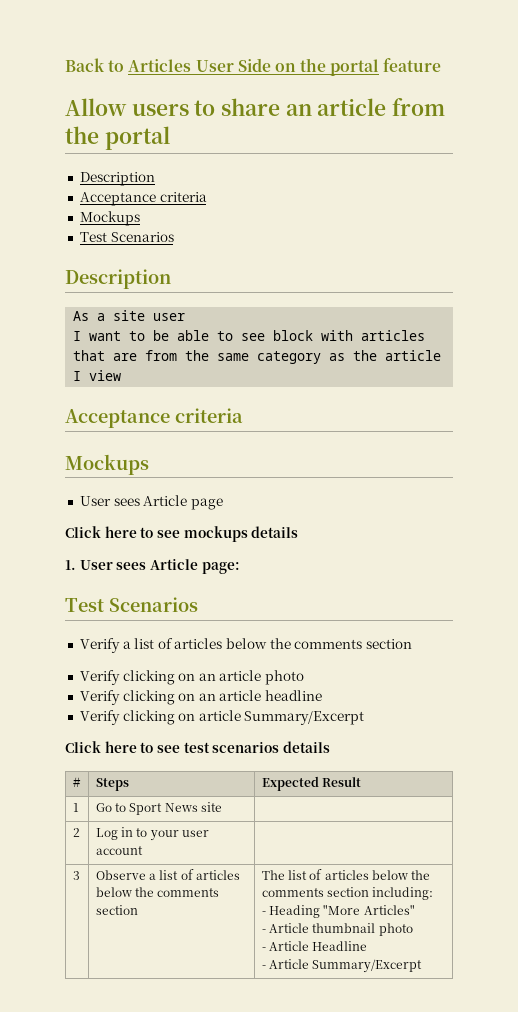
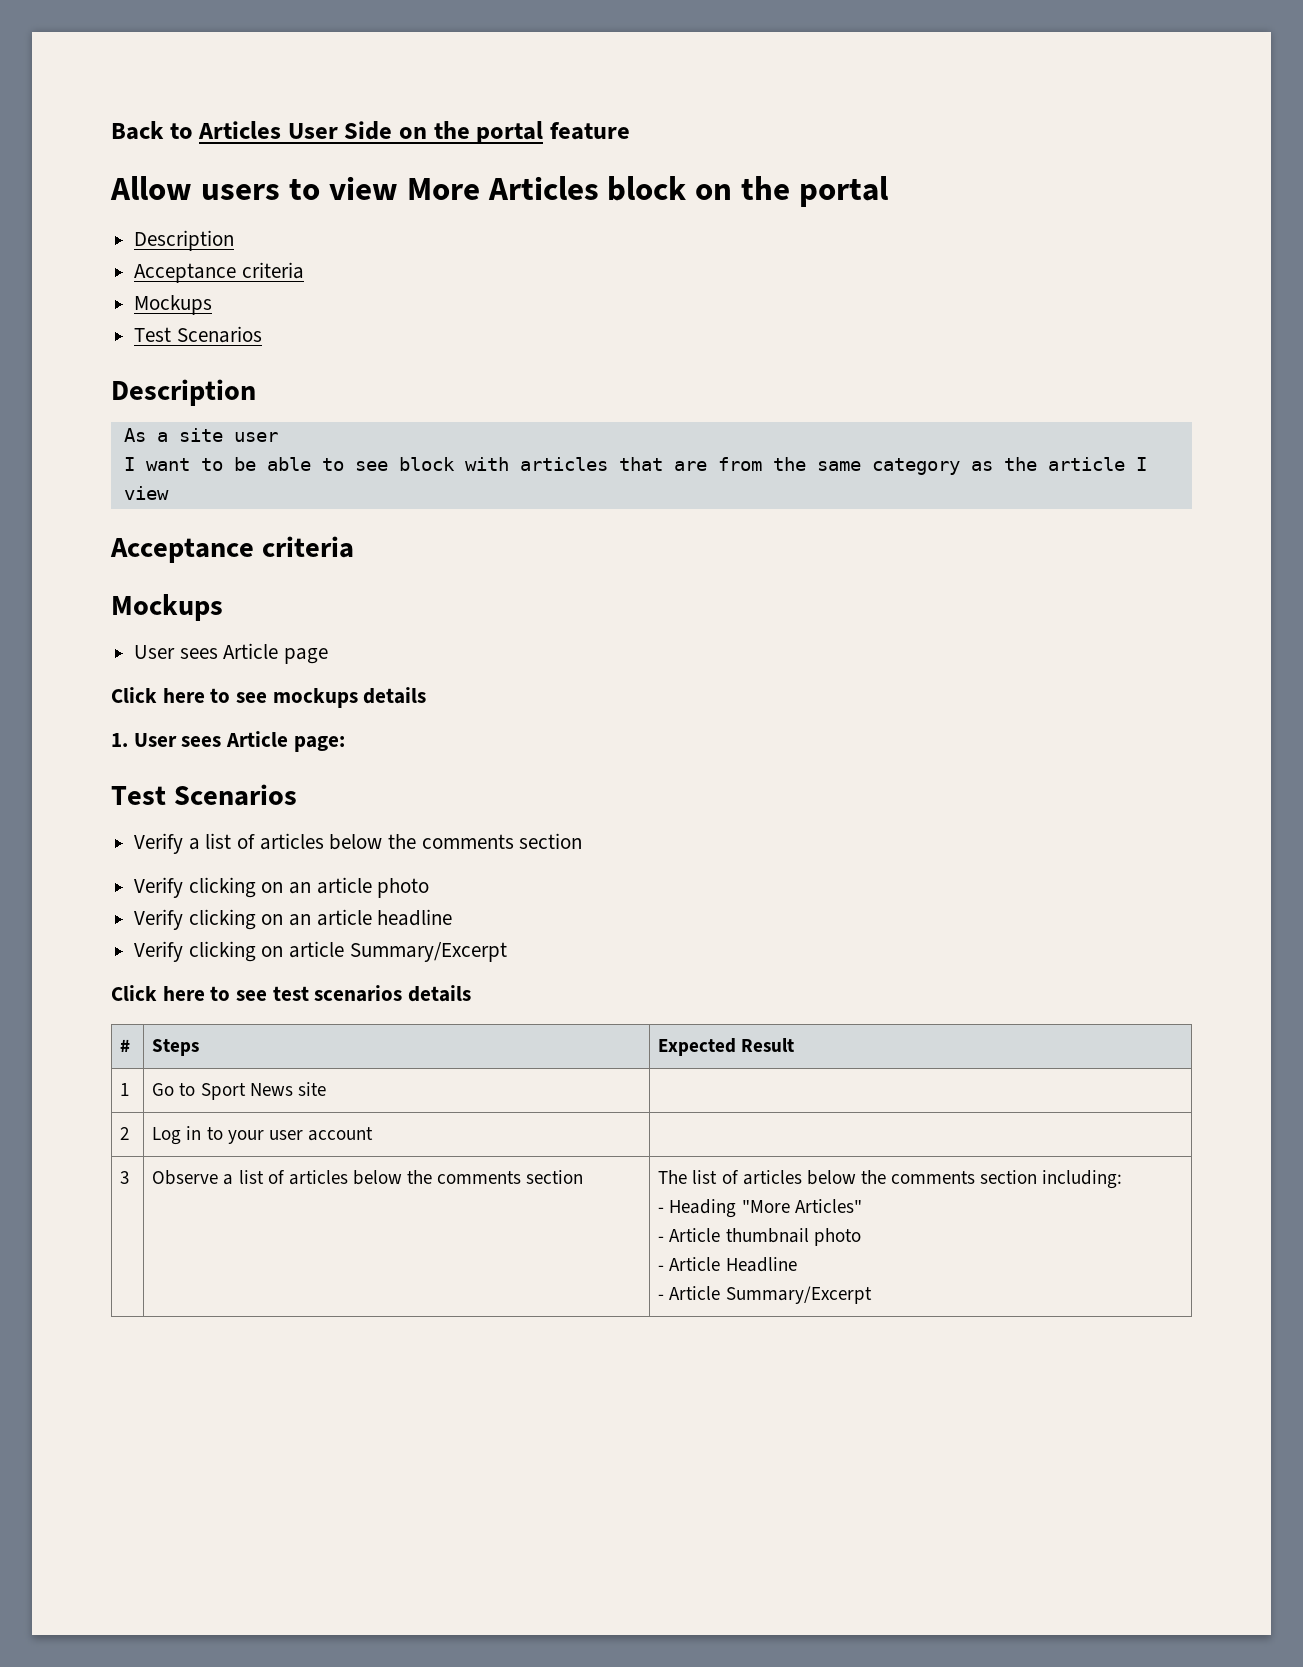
[221,98,446,116] share an article from -> [328,176,733,201] view More Articles block on

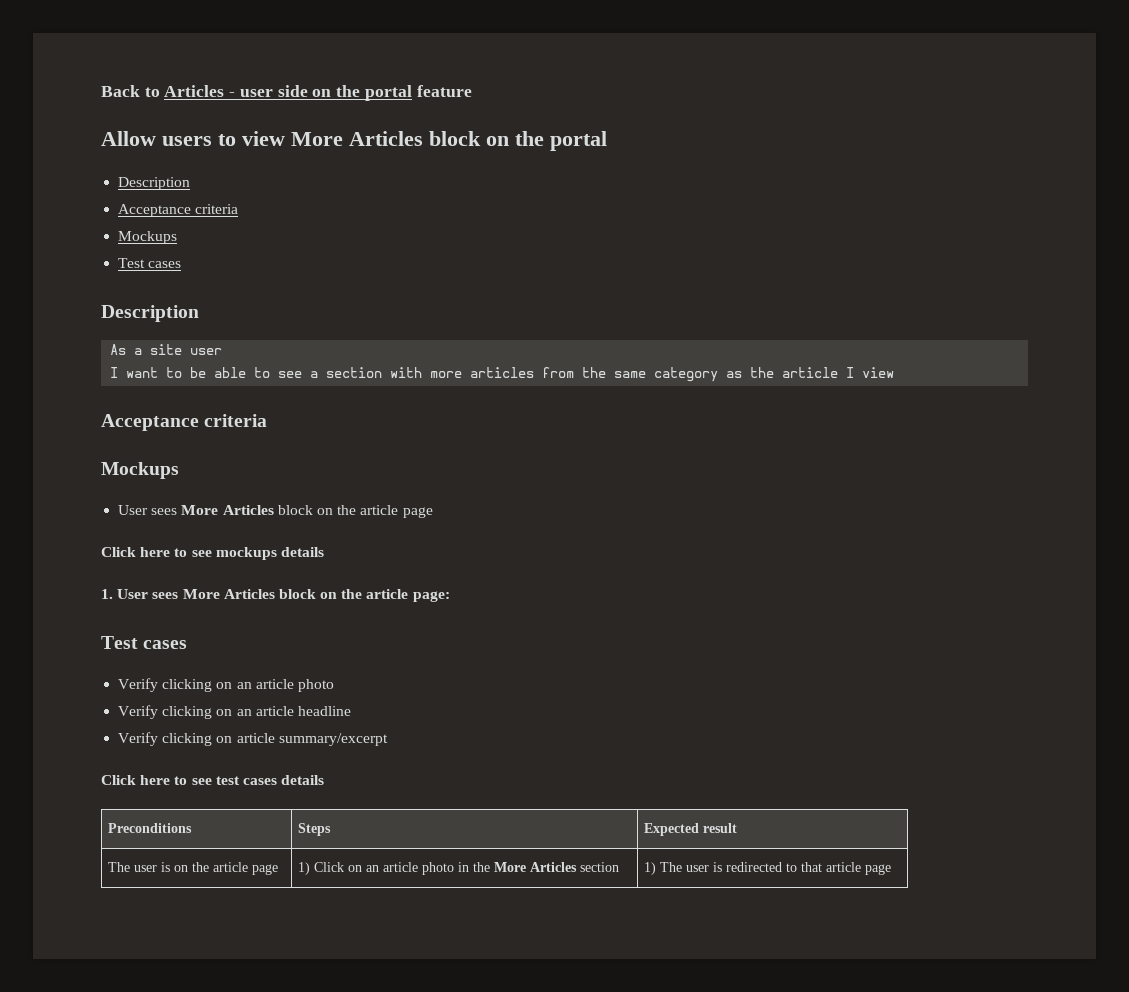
[287,121,393,140] User Side -> [229,85,308,97] - user side
[176,326,262,343] Scenarios -> [148,261,182,268] cases
[398,457,707,471] block with articles that are -> [310,367,535,378] a section with more articles
[223,643,279,659] Article -> [181,505,399,515] More Articles block on the article
[226,731,345,752] [111,784,297,806] [134,833,583,854] Article page: // Test Scenarios // Verify a list of articles below the comments section -> [182,589,450,602] [101,636,188,649] More Articles block on the article page: // Test cases
[349,942,507,962] Summary/Excerpt -> [278,733,388,746] summary/excerpt
[314,985,472,1002] [120,1039,131,1052] scenarios details // # -> [242,775,325,785] [108,823,193,833] cases details // Preconditions
[741,1038,795,1052] [120,1083,130,1096] [152,1082,326,1100] [120,1127,130,1140] [152,1126,373,1145] [120,1171,130,1184] [152,1170,584,1185] [658,1170,1123,1189] [658,1199,862,1218] [658,1228,861,1246] [658,1257,797,1272] [658,1286,872,1304] Result // 1 | Go to Sport News site | // 2 | Log in to your user account | // 3 | Observe a list of articles below the comments section | The list of articles below the comments section including: // - Heading "More Articles" // - Article thumbnail photo // - Article Headline // - Article Summary/Excerpt -> [703,823,738,833] [108,862,279,875] [298,862,620,875] [644,862,892,875] result // The user is on the article page | 1) Click on an article photo in the More Articles section | 1) The user is redirected to that article page

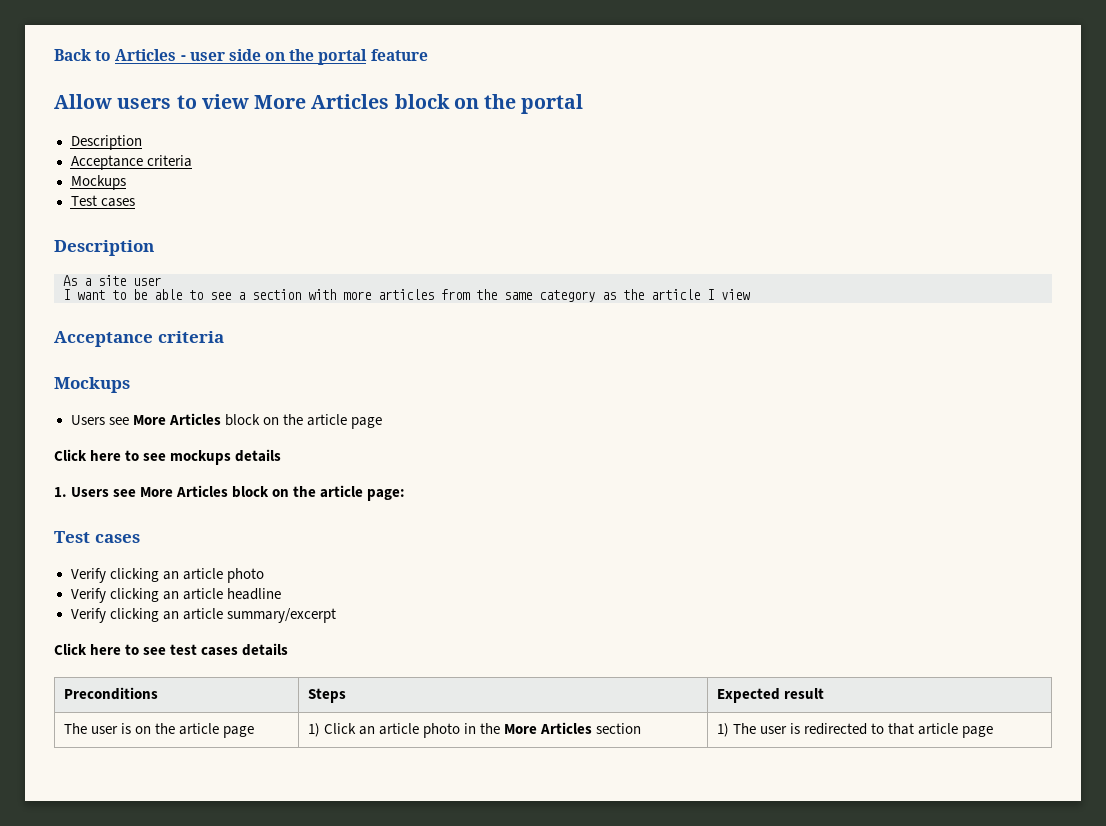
[118,505,178,515] User sees -> [70,415,129,425] Users see
[117,589,179,599] User sees -> [71,487,137,497] Users see
[216,682,233,689] on -> (159, 575) none
[216,709,233,716] on -> (159, 595) none
[216,736,233,743] on -> [162,611,179,620] an
[348,865,363,872] on -> (356, 728) none

